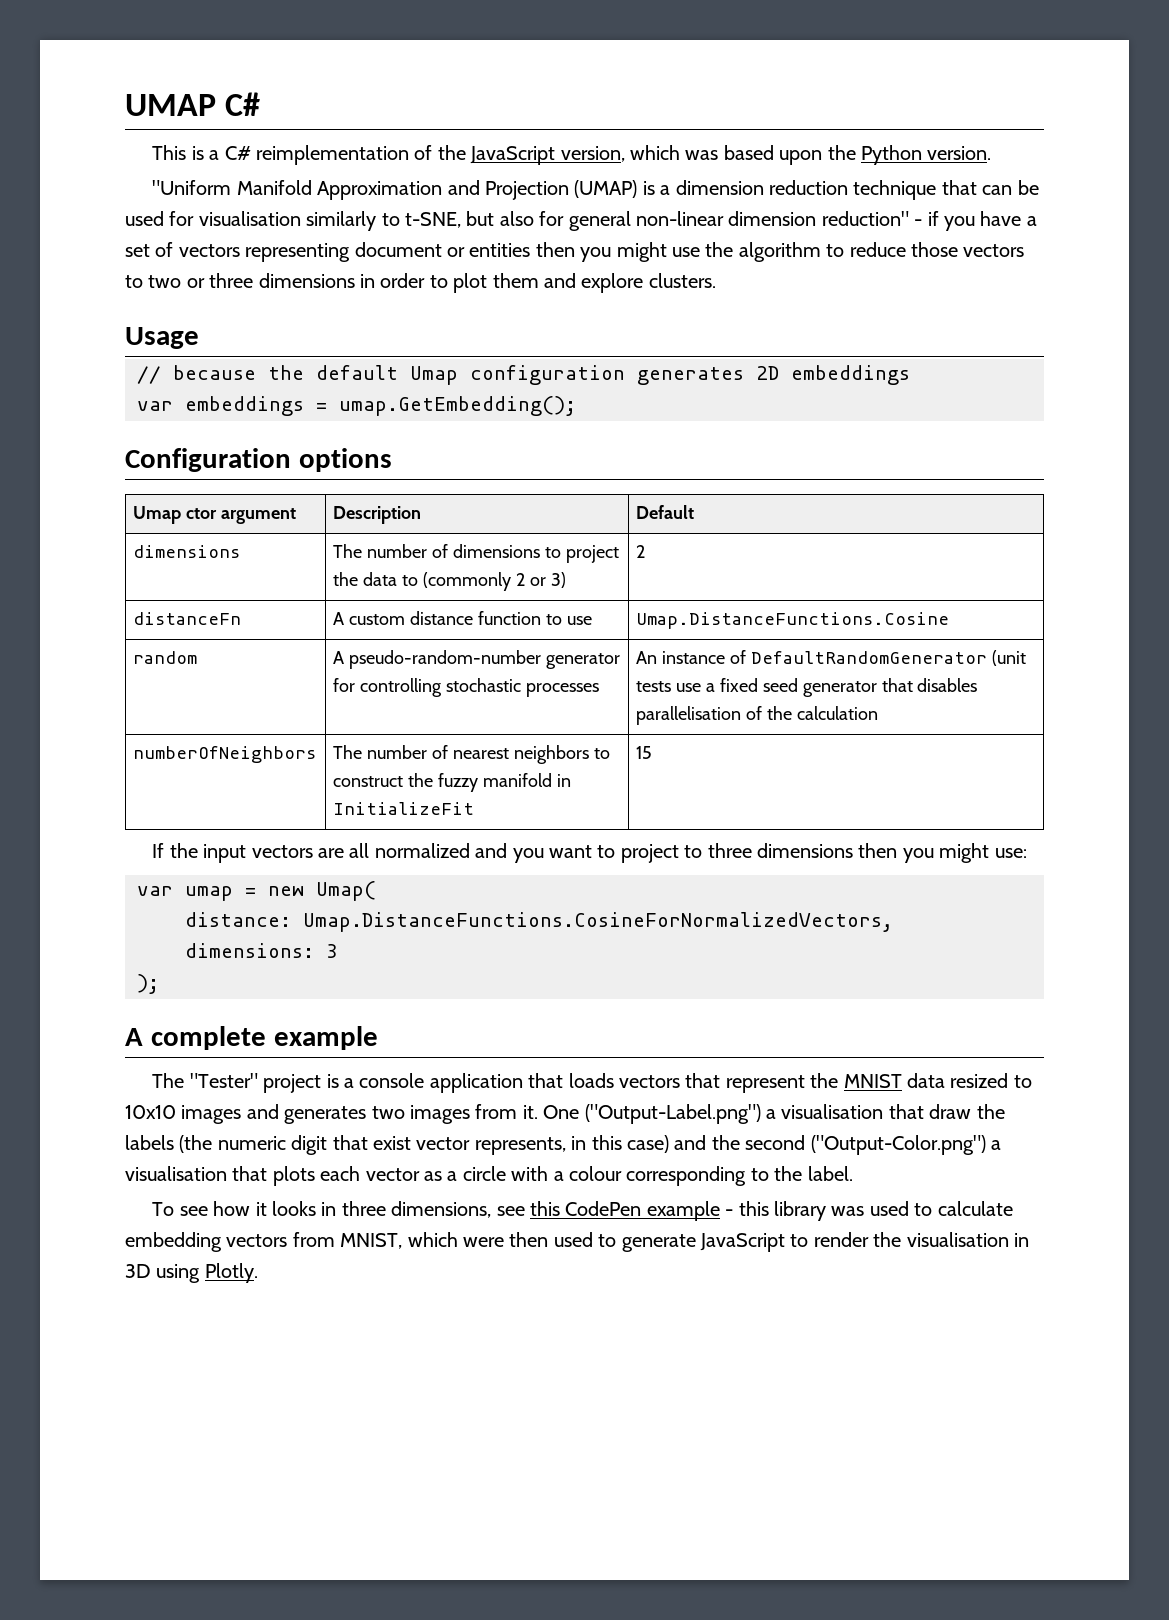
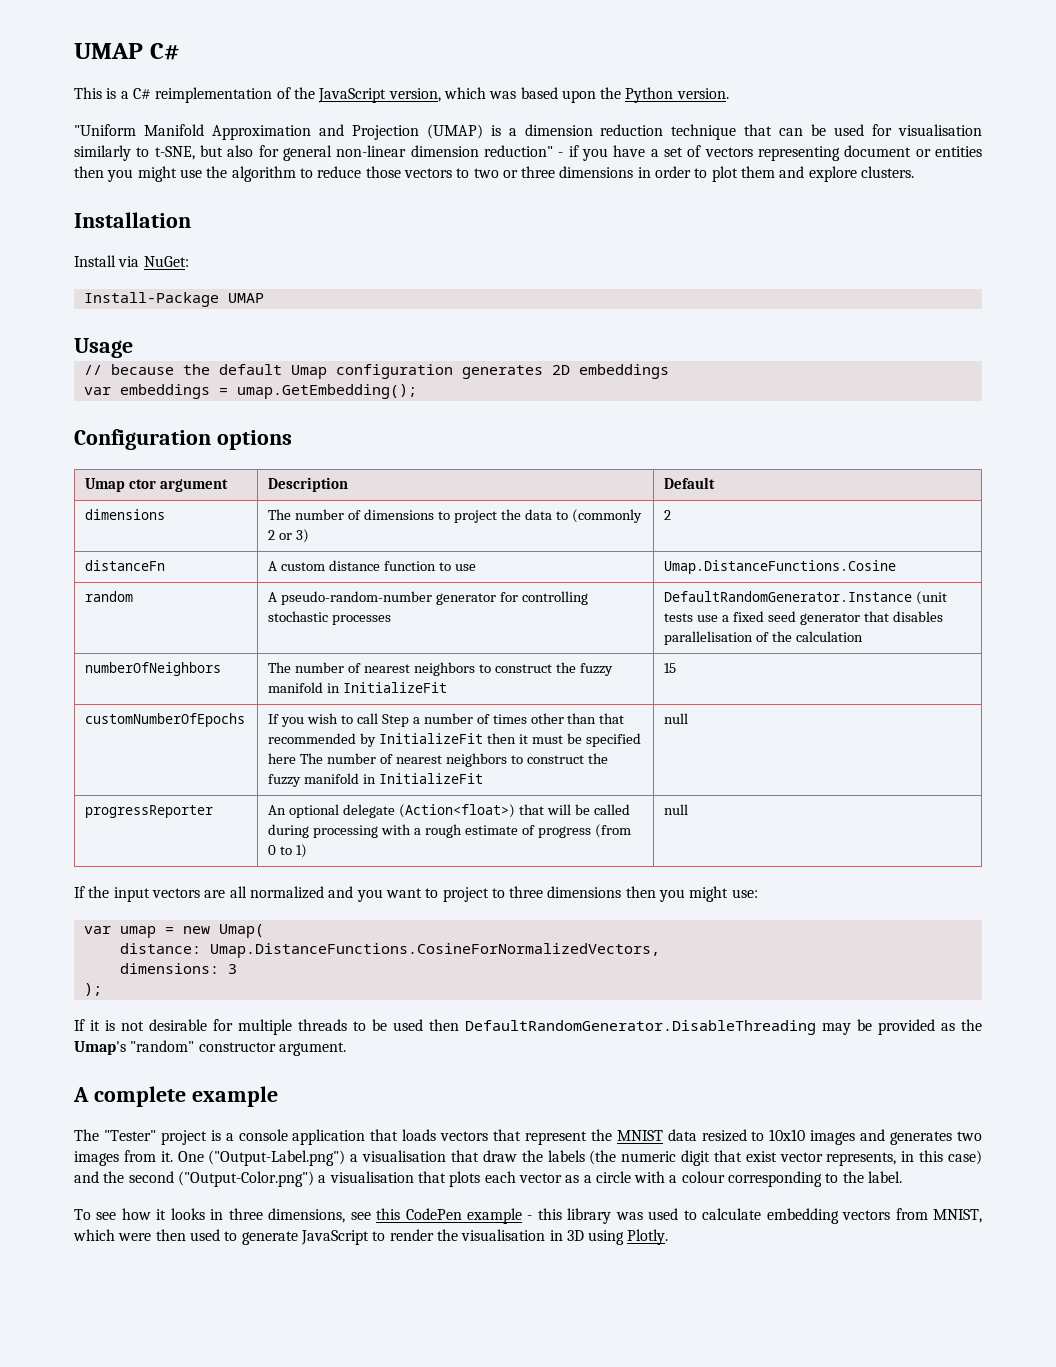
(716, 280) none -> [74,212,191,228] [74,255,189,267] [83,292,264,307] // Installation // Install via NuGet: // Install-Package UMAP
[636,650,987,664] An instance of DefaultRandomGenerator -> [664,591,913,602] DefaultRandomGenerator.Instance
(653, 752) none -> [85,713,246,727] [268,713,625,727] [268,733,641,747] [268,753,608,767] [268,773,484,787] [664,713,689,724] [85,805,214,818] [268,804,630,818] [268,824,631,838] [268,844,308,858] [664,804,689,815] // customNumberOfEpochs | If you wish to call Step a number of times other than that recommended by InitializeFit then it must be specified here The number of nearest neighbors to construct the fuzzy manifold in InitializeFit | null // progressReporter | An optional delegate (Action<float>) that will be called during processing with a rough estimate of progress (from 0 to 1) | null
(159, 984) none -> [74,1019,982,1035] [74,1040,346,1056] // If it is not desirable for multiple threads to be used then DefaultRandomGenerator.DisableThreading may be provided as the Umap's "random" constructor argument.

